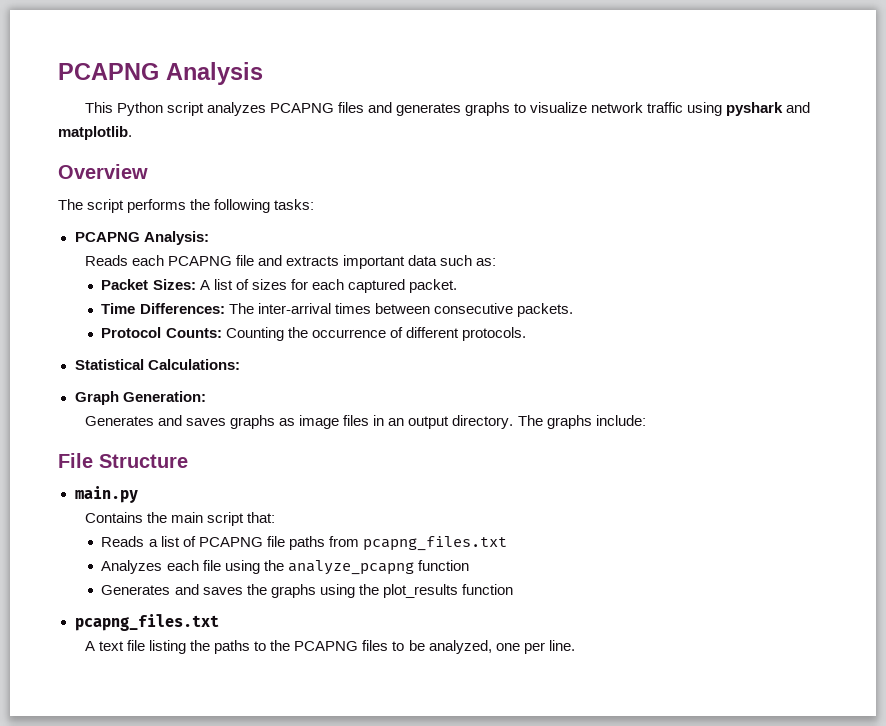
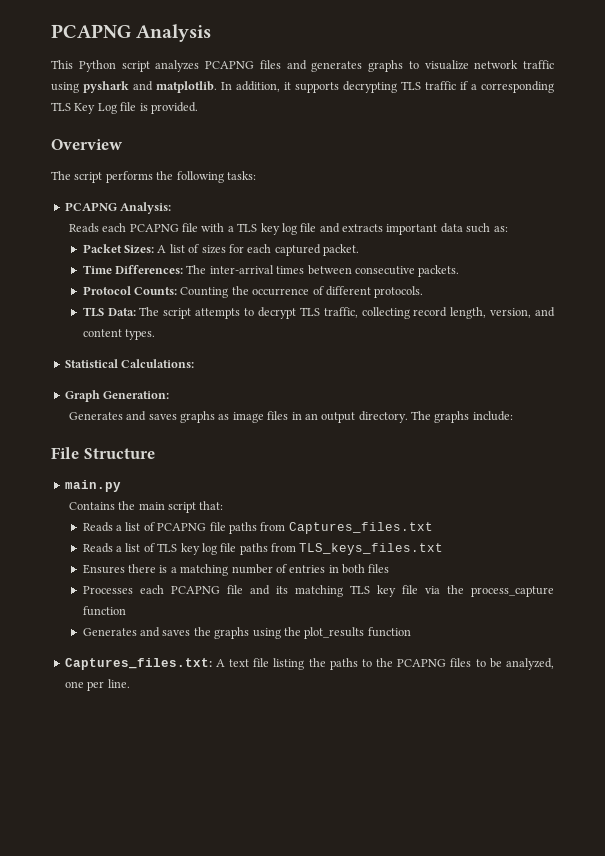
(132, 133) none -> [221,81,554,93] [51,102,198,114] In addition, it supports decrypting TLS traffic if a corresponding TLS Key Log file is provided.
(255, 260) none -> [201,223,317,235] with a TLS key log file
(526, 334) none -> [82,307,556,319] [82,329,156,340] // TLS Data: The script attempts to decrypt TLS traffic, collecting record length, version, and content types.
[362,536,507,551] [101,560,414,575] pcapng_files.txt // Analyzes each file using the analyze_pcapng -> [288,522,433,534] [82,543,444,555] [82,564,390,576] [82,585,555,597] Captures_files.txt // Reads a list of TLS key log file paths from TLS_keys_files.txt // Ensures there is a matching number of entries in both files // Processes each PCAPNG file and its matching TLS key file via the process_capture
[74,614,219,631] pcapng_files.txt // -> [64,658,212,670] Captures_files.txt:

